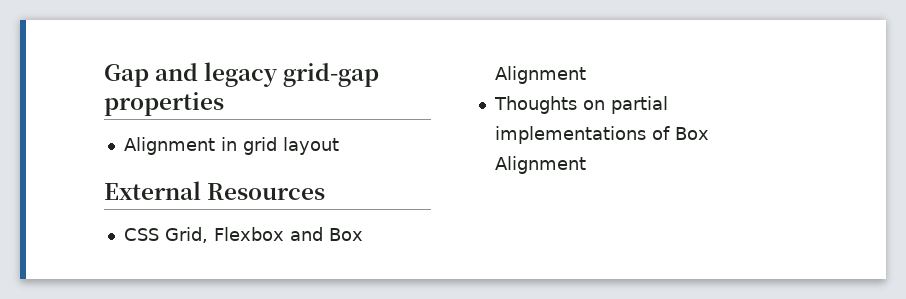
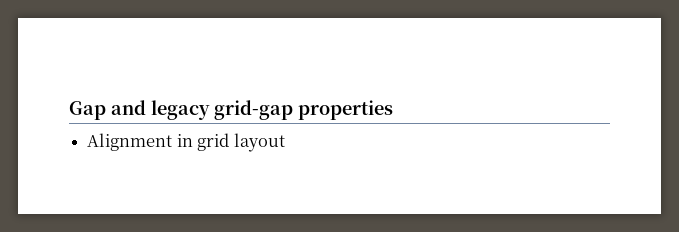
[104,181,326,200] [123,227,363,243] [494,66,586,84] [493,96,668,114] [494,126,709,144] [494,156,586,174] // External Resources // CSS Grid, Flexbox and Box Alignment // Thoughts on partial implementations of Box Alignment -> (285, 142) none

